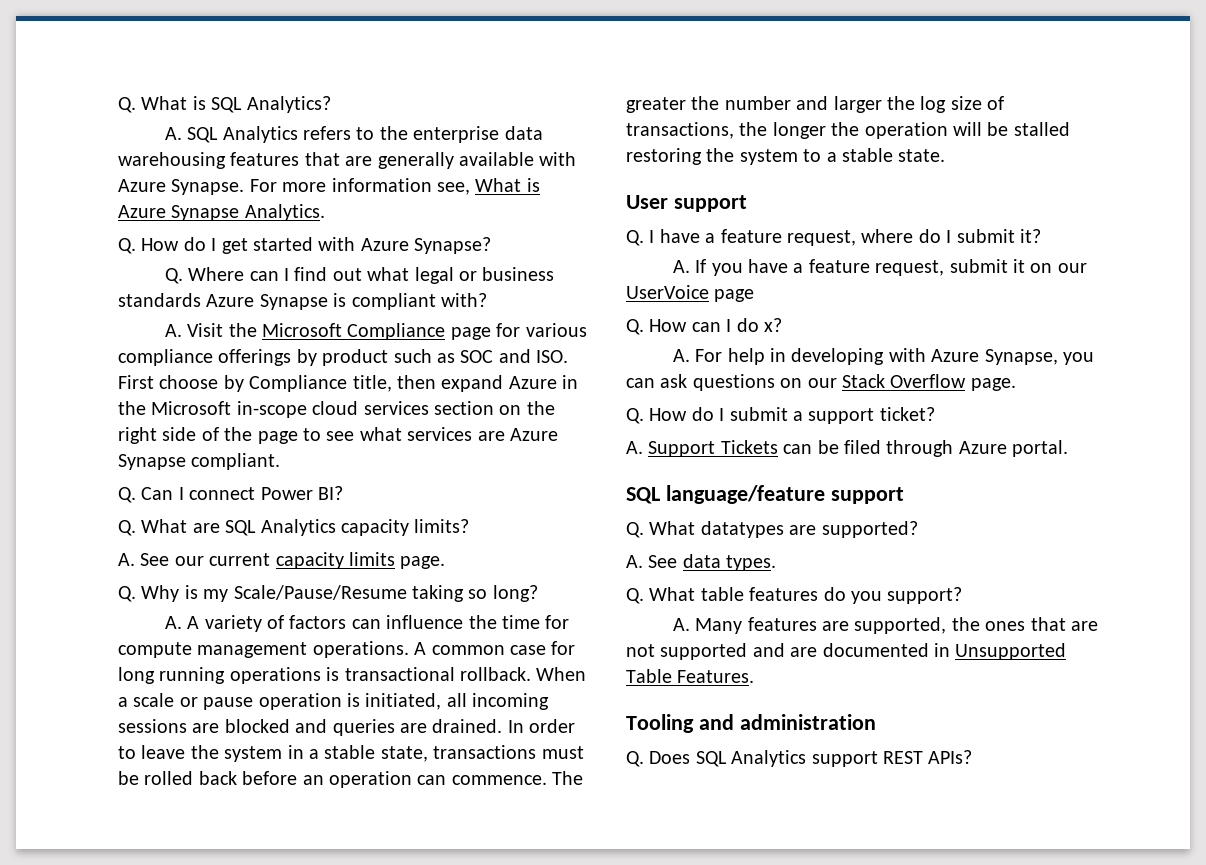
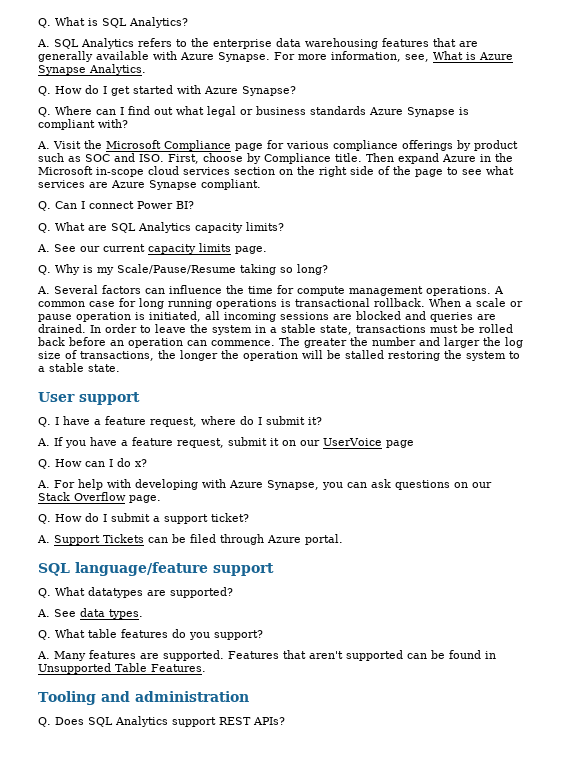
[331,178,432,192] information -> [331,51,401,62] information,
[118,375,154,389] First -> [168,154,199,164] First,
[352,375,436,392] title, then -> [335,153,394,162] title. Then
[187,615,284,632] A variety of -> [54,285,98,294] Several
[769,348,786,362] in -> [107,479,131,488] with
[854,617,1098,634] [626,643,929,660] supported, the ones that are not supported and are documented -> [163,650,481,661] supported. Features that aren't supported can be found

